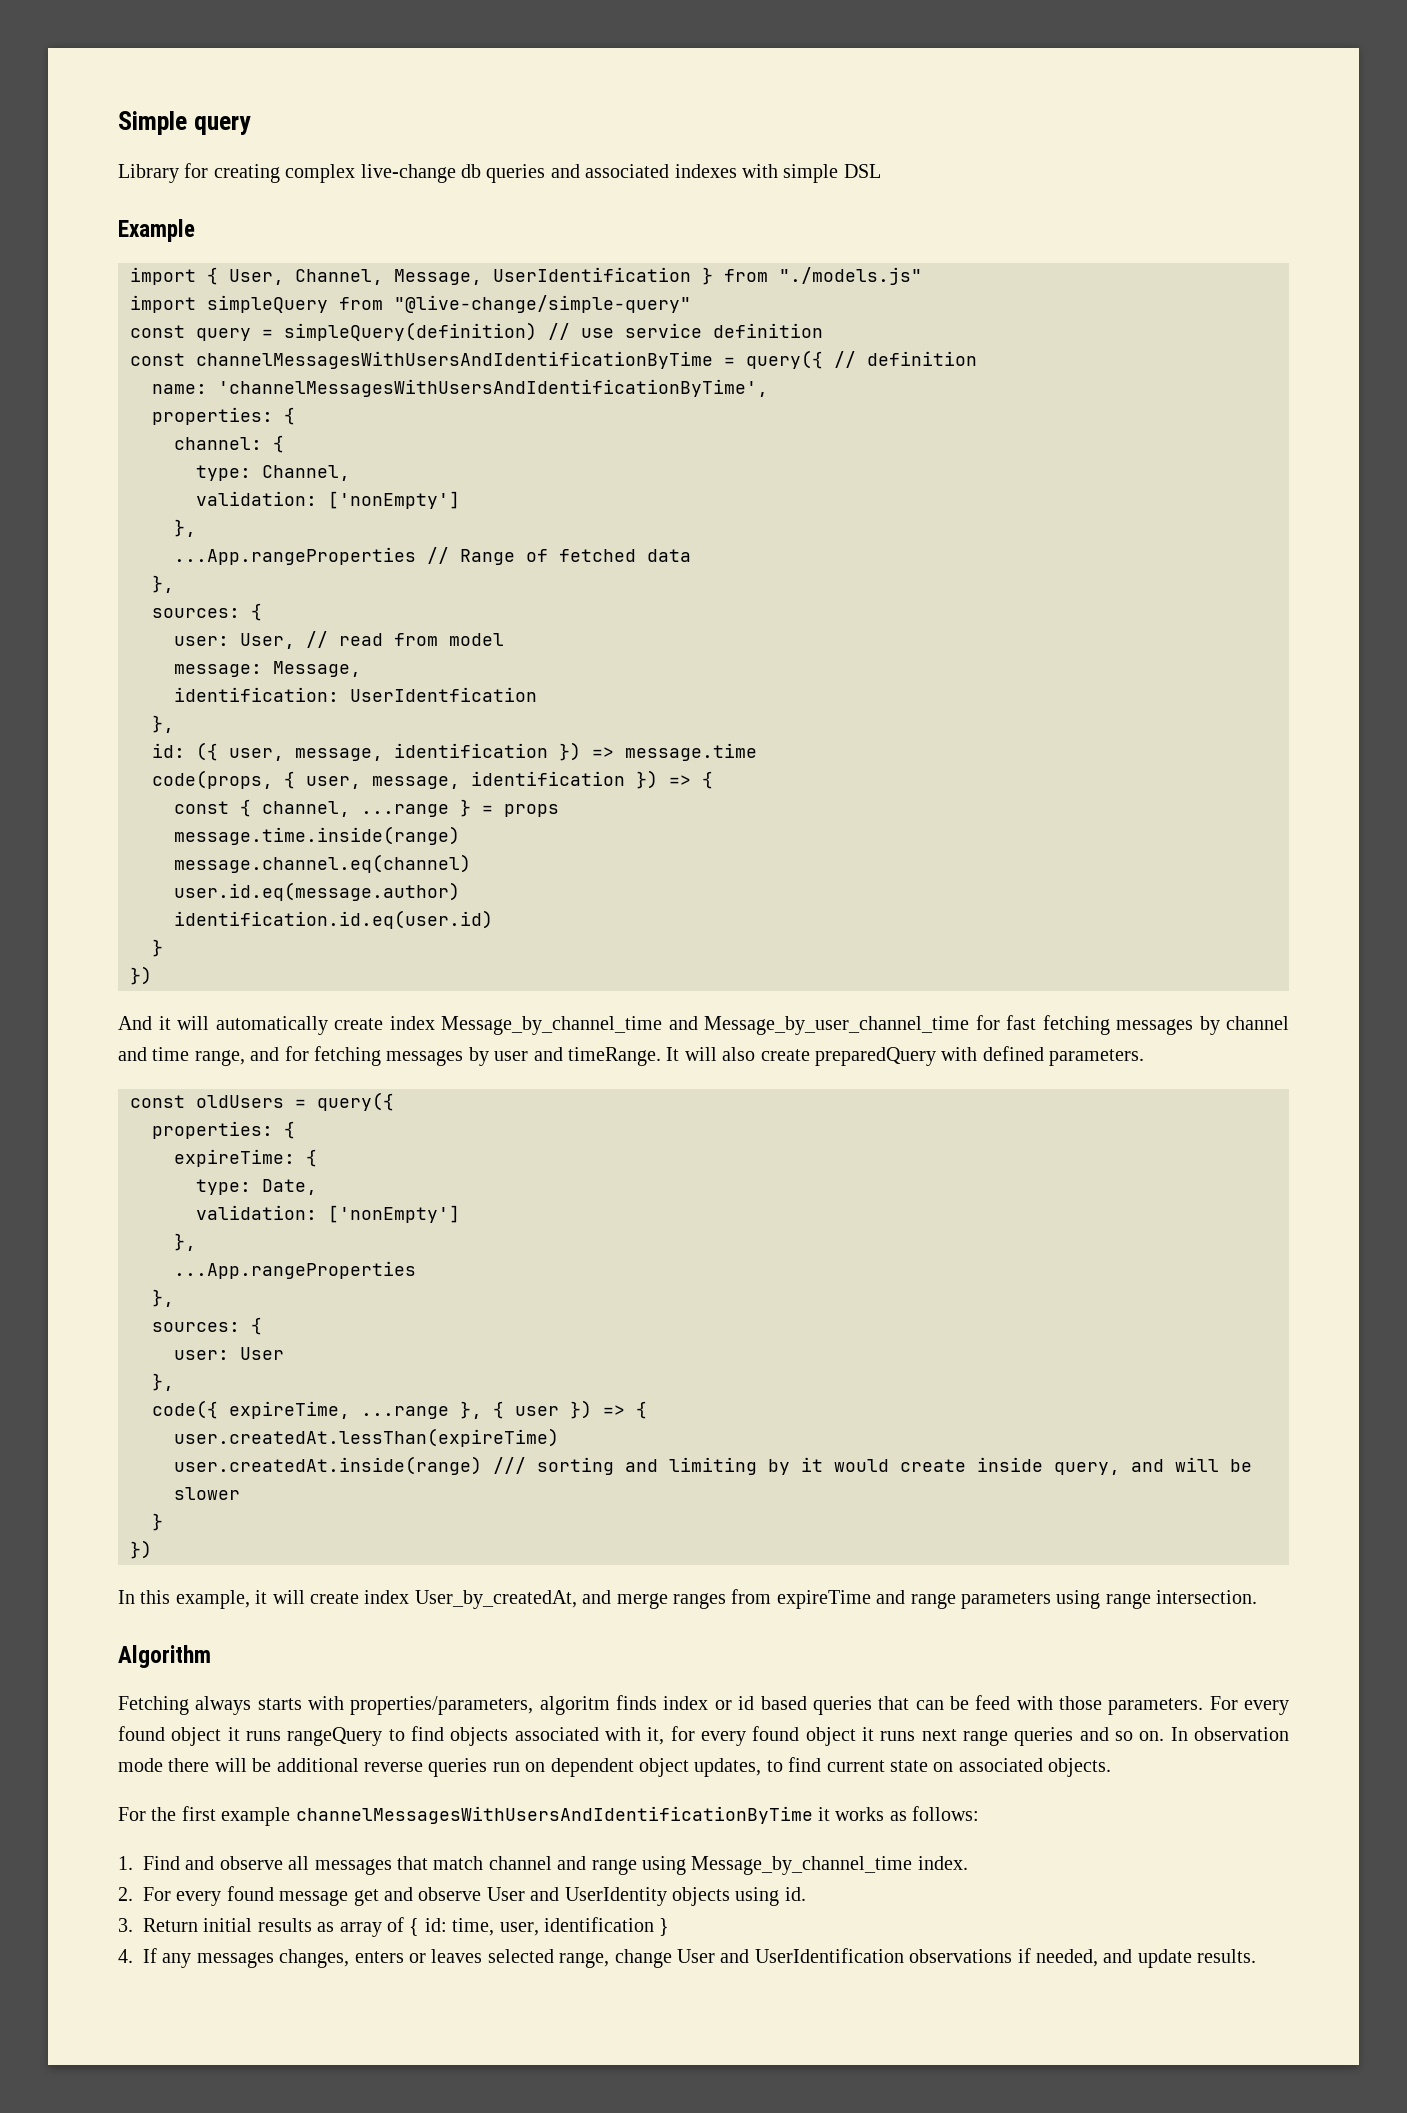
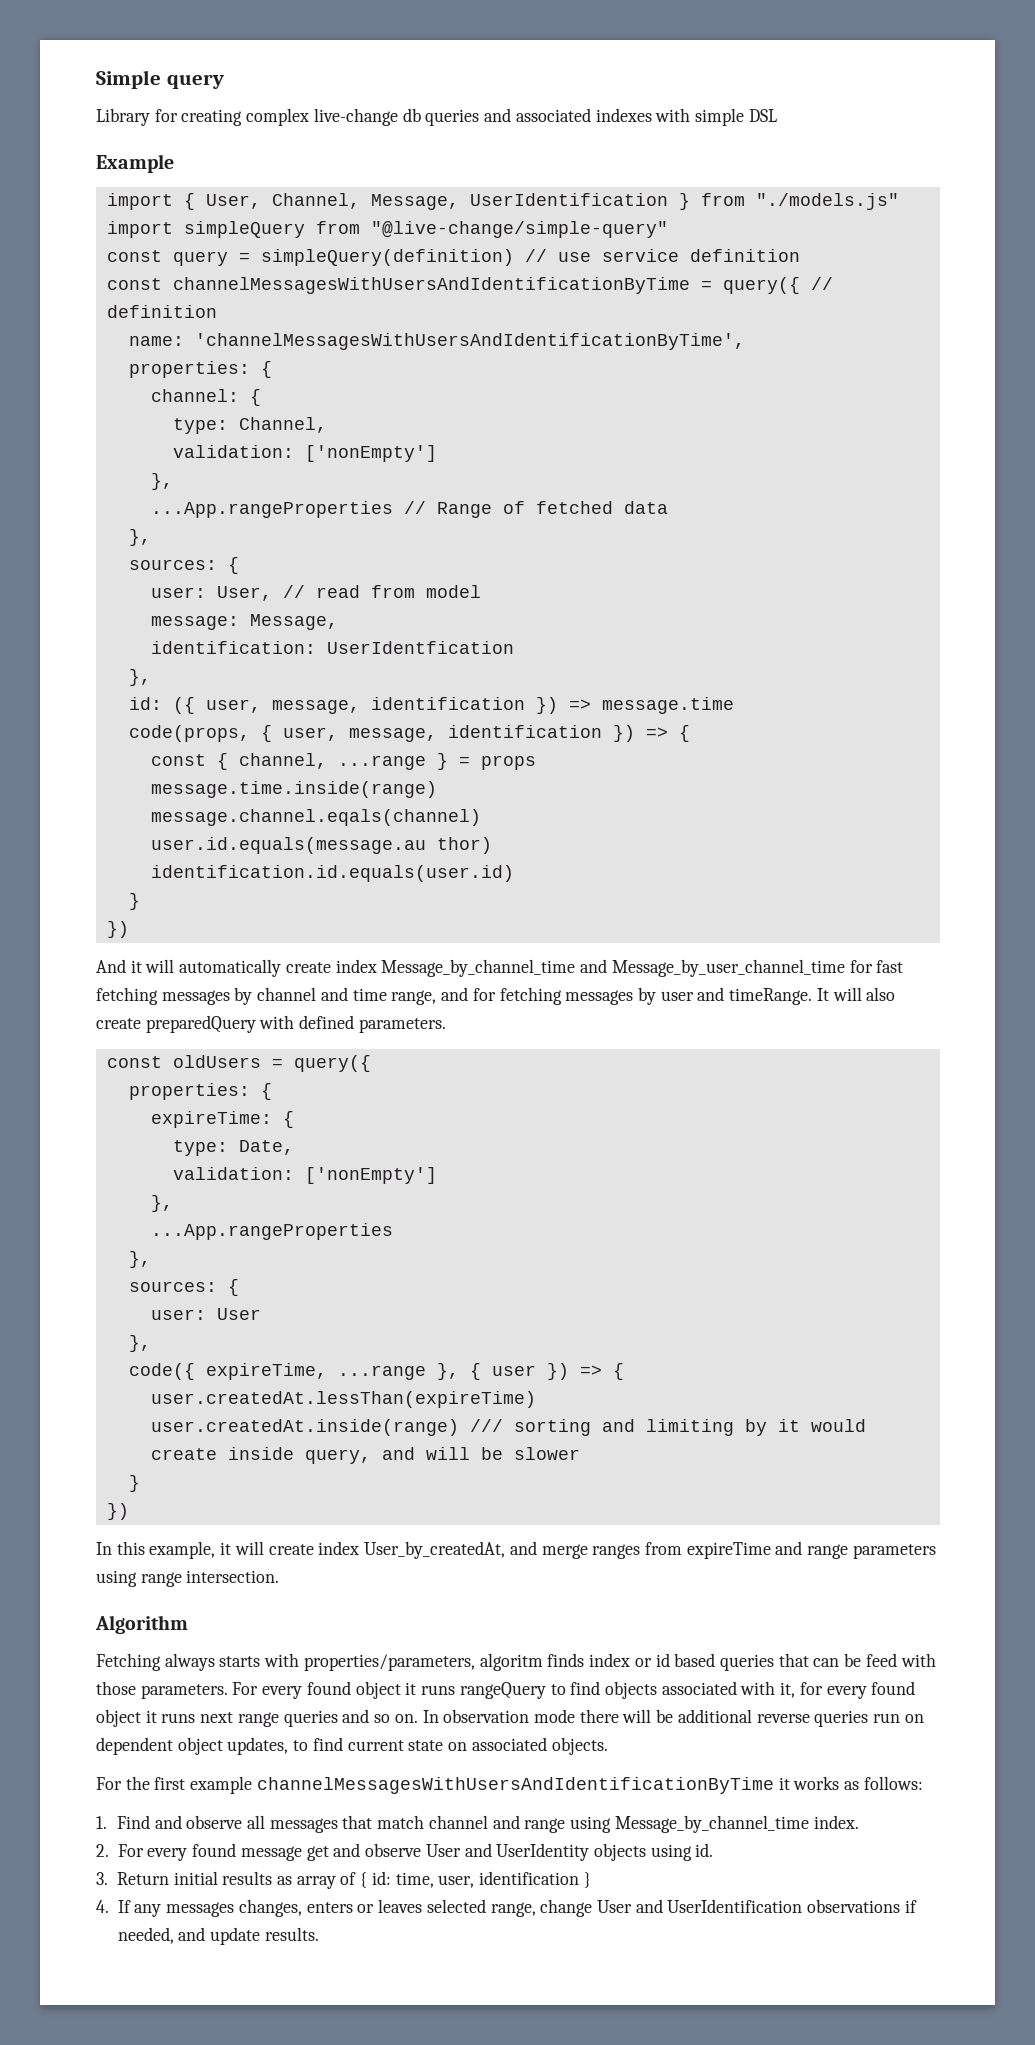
[174,854,471,873] [174,882,460,901] [174,910,493,929] message.channel.eq(channel) // user.id.eq(message.author) // identification.id.eq(user.id) -> [150,809,481,826] [150,837,492,854] [150,865,514,882] message.channel.eqals(channel) // user.id.equals(message.au thor) // identification.id.equals(user.id)

